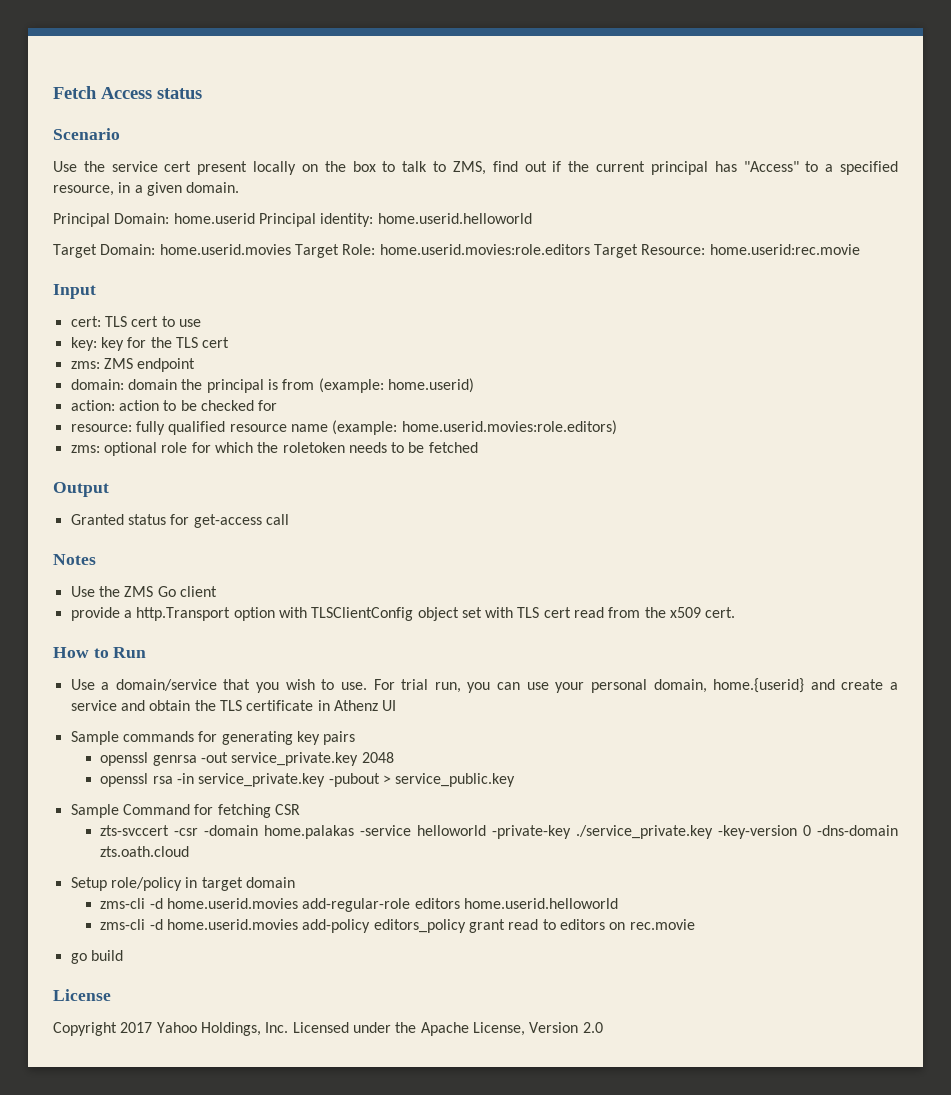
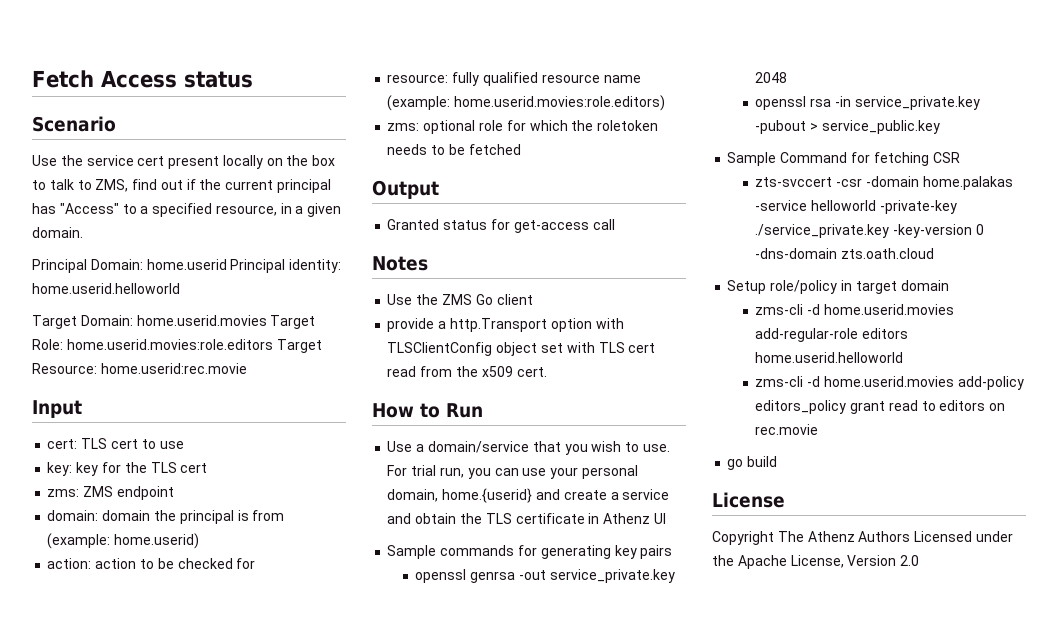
[120,1022,289,1036] 2017 Yahoo Holdings, Inc. -> [777,531,911,542] The Athenz Authors

